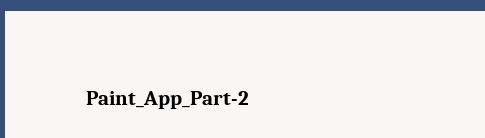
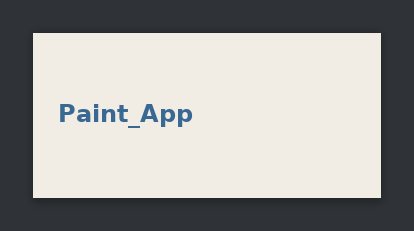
[86,91,249,109] Paint_App_Part-2 -> [58,104,193,128] Paint_App

